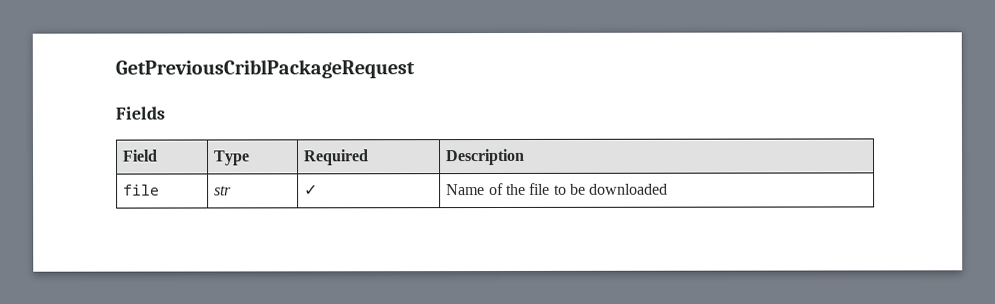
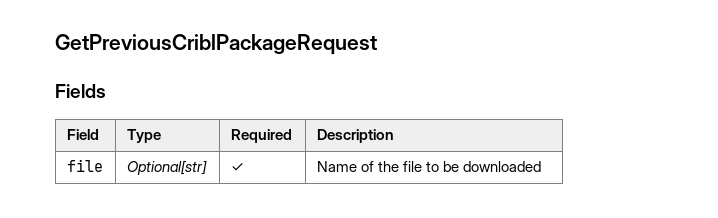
[214,185,233,196] str -> [126,160,207,175] Optional[str]

